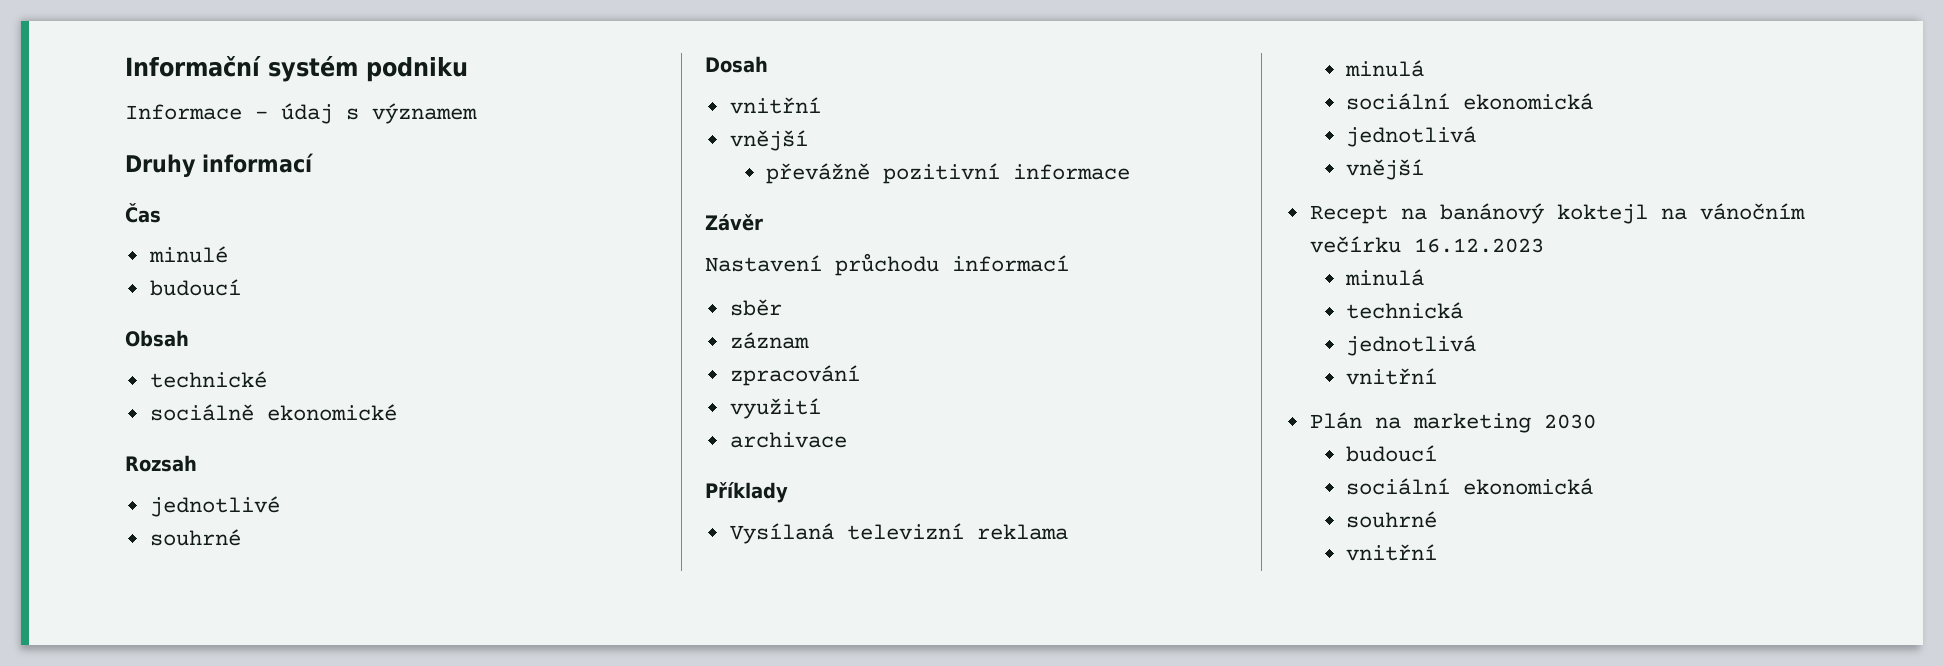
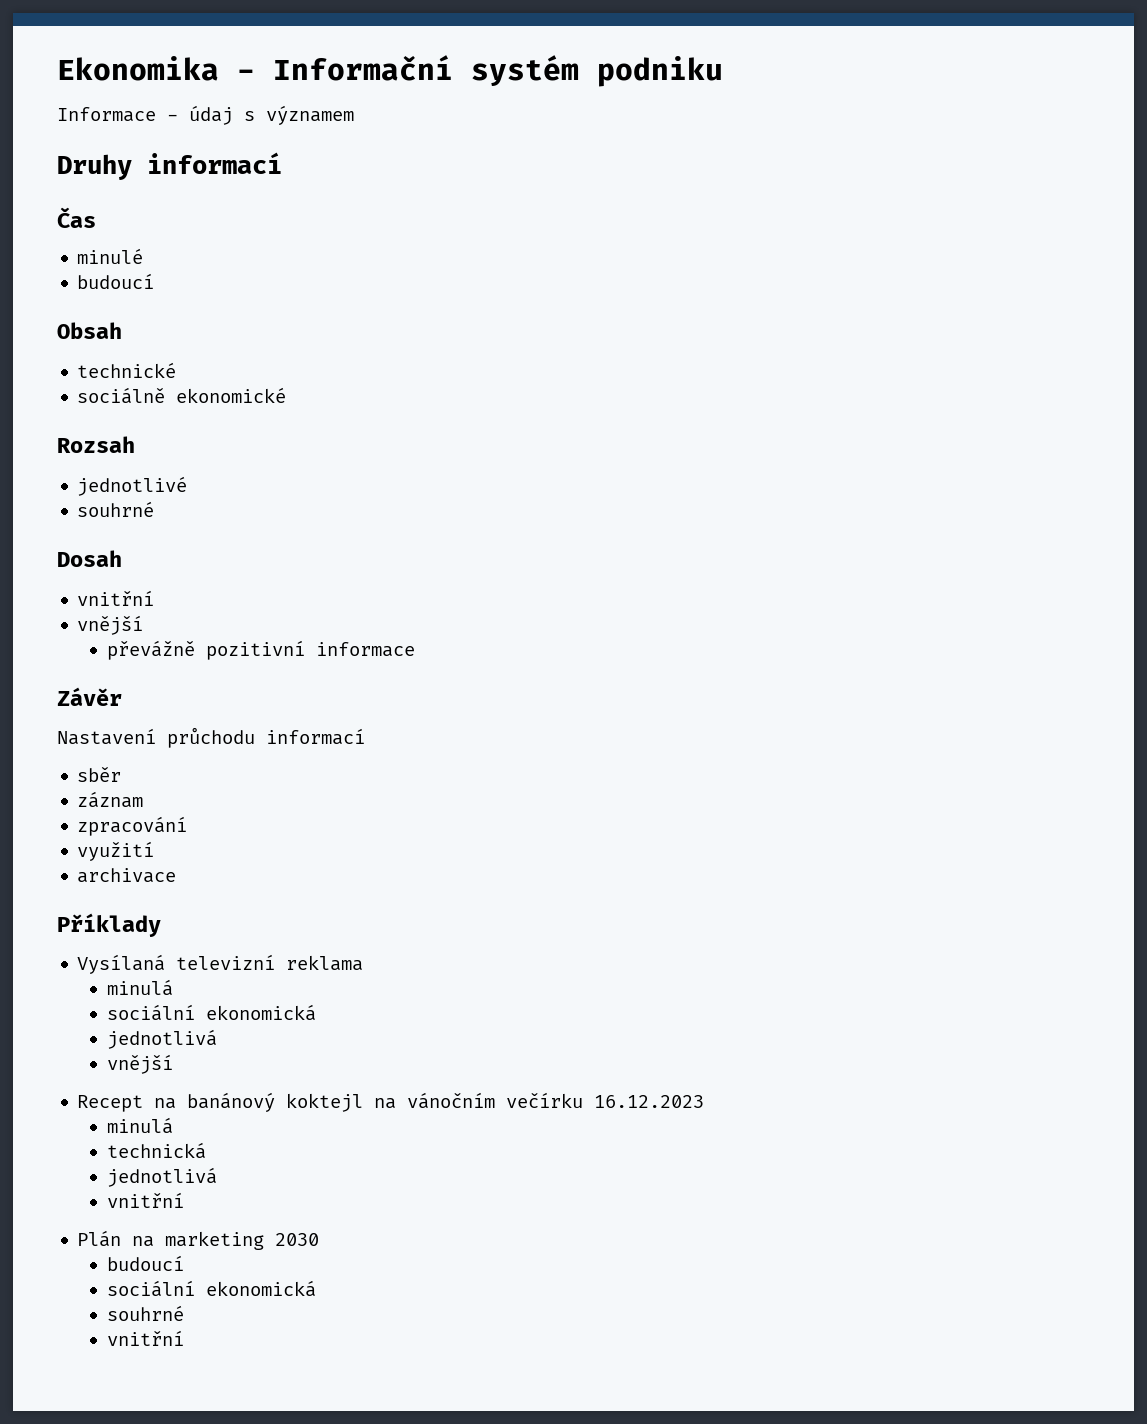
(125, 66) none -> [57,56,255,81] Ekonomika -

